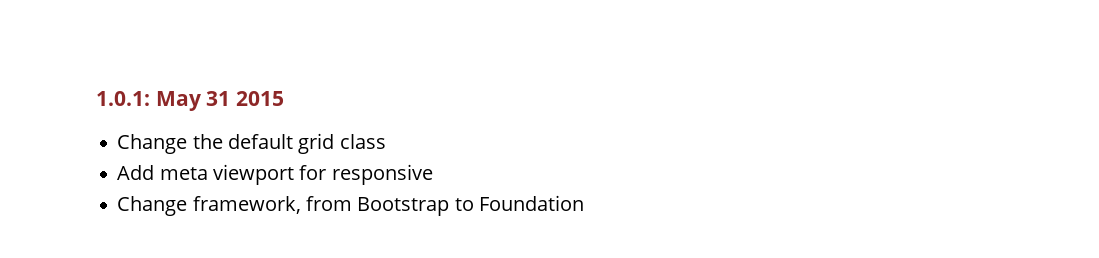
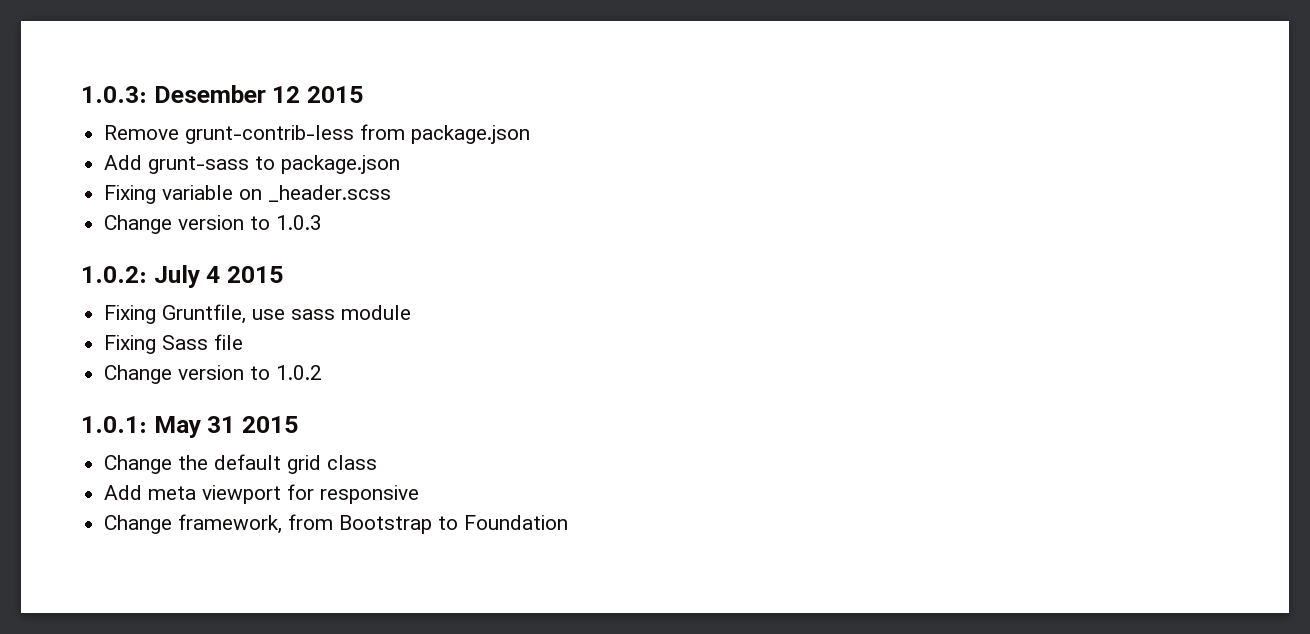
(96, 98) none -> [81,85,363,103] [104,124,531,144] [104,155,401,174] [104,185,392,204] [104,215,323,234] [81,265,283,288] [104,304,412,324] [104,334,244,354] [104,365,323,384] 1.0.3: Desember 12 2015 // Remove grunt-contrib-less from package.json // Add grunt-sass to package.json // Fixing variable on _header.scss // Change version to 1.0.3 // 1.0.2: July 4 2015 // Fixing Gruntfile, use sass module // Fixing Sass file // Change version to 1.0.2 //

